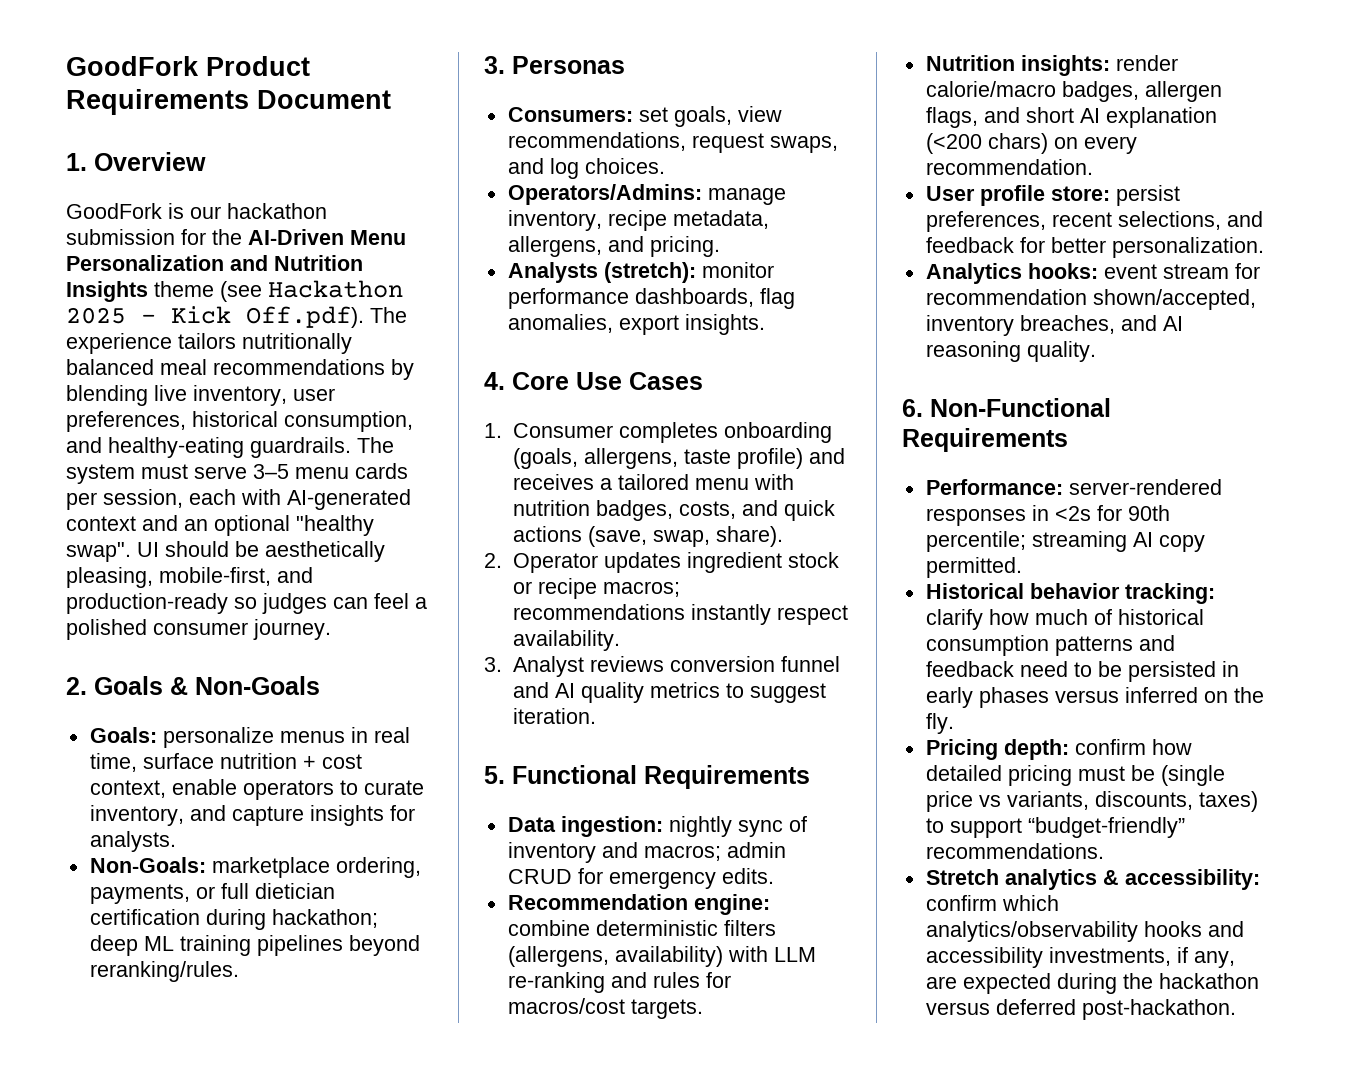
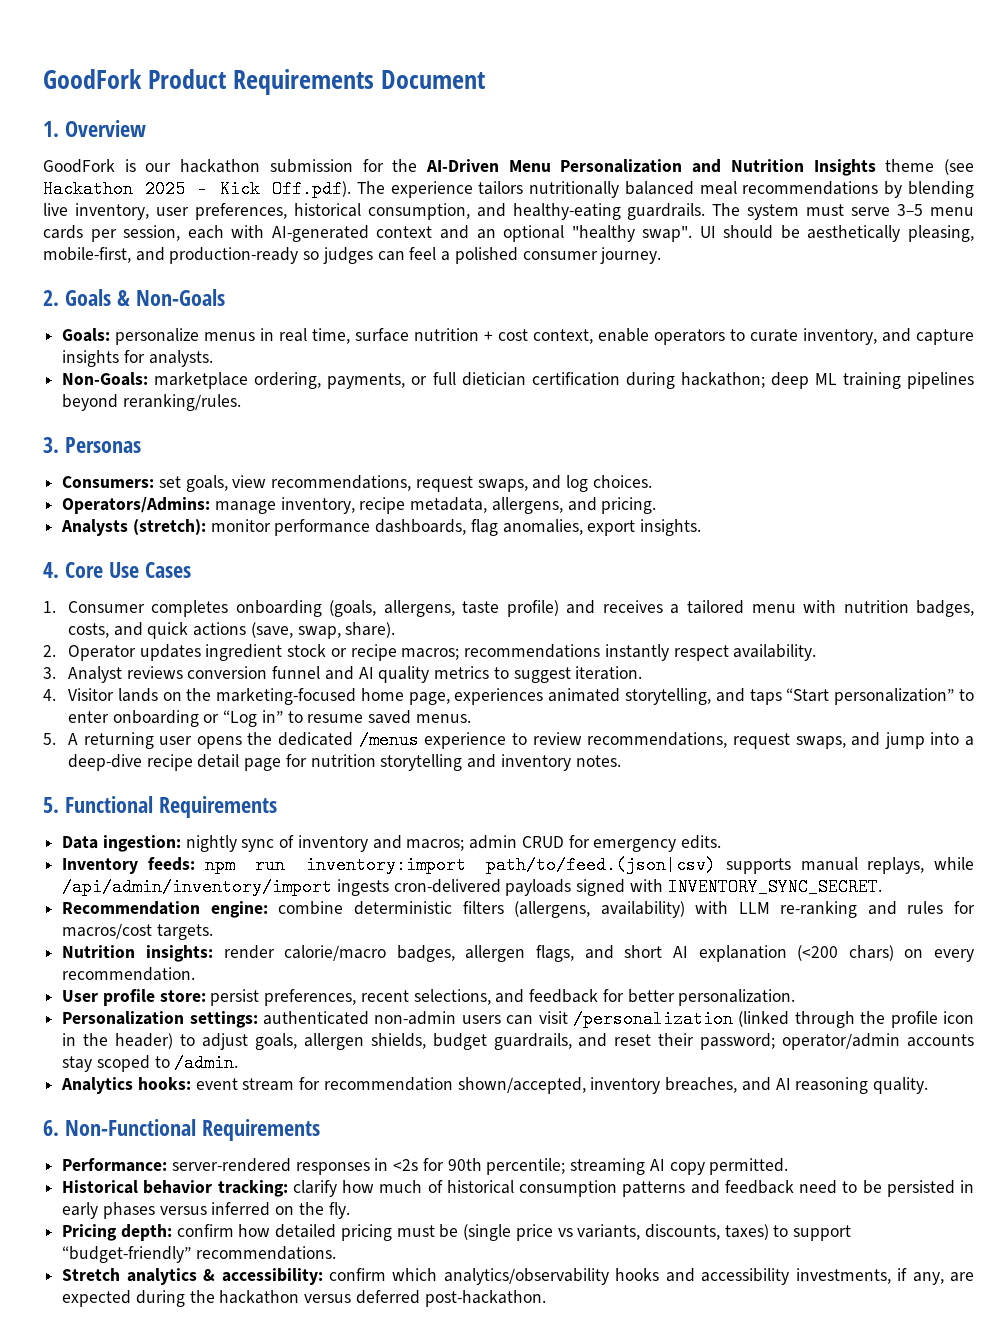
(596, 716) none -> [43,688,975,705] [67,710,471,727] [43,731,974,749] [67,754,621,771] // 4. Visitor lands on the marketing-focused home page, experiences animated storytelling, and taps “Start personalization” to enter onboarding or “Log in” to resume saved menus. // 5. A returning user opens the dedicated /menus experience to review recommendations, request swaps, and jump into a deep-dive recipe detail page for nutrition storytelling and inventory notes.
(774, 876) none -> [62,856,974,874] [62,878,882,896] // Inventory feeds: npm run inventory:import path/to/feed.(json|csv) supports manual replays, while /api/admin/inventory/import ingests cron-delivered payloads signed with INVENTORY_SYNC_SECRET.
(1264, 247) none -> [62,1010,975,1028] [62,1033,974,1050] [62,1054,239,1072] // Personalization settings: authenticated non-admin users can visit /personalization (linked through the profile icon in the header) to adjust goals, allergen shields, budget guardrails, and reset their password; operator/admin accounts stay scoped to /admin.

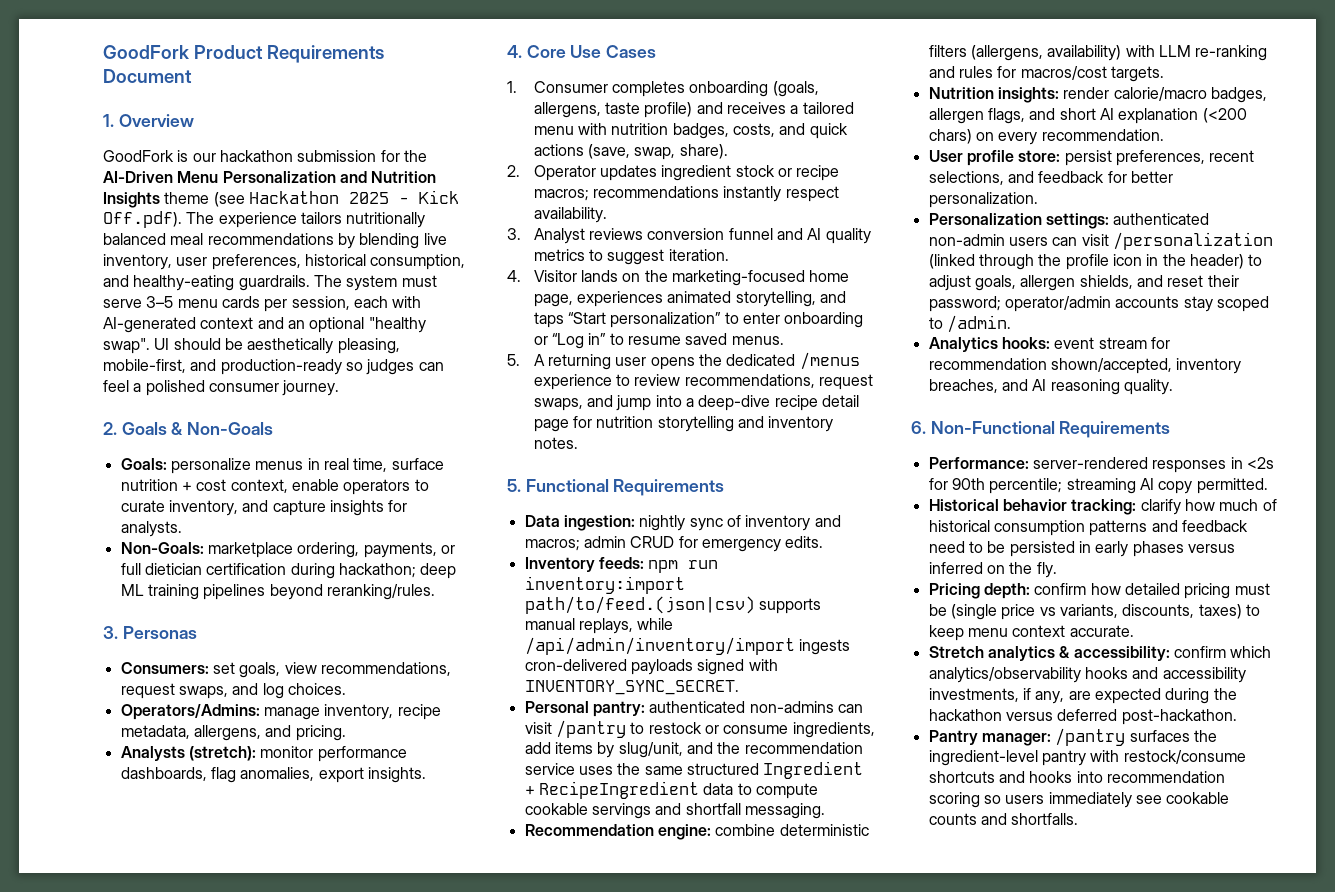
(882, 887) none -> [524,701,863,717] [524,720,875,738] [524,742,863,758] [524,761,864,779] [524,781,818,799] [524,803,825,819] // Personal pantry: authenticated non-admins can visit /pantry to restock or consume ingredients, add items by slug/unit, and the recommendation service uses the same structured Ingredient + RecipeIngredient data to compute cookable servings and shortfall messaging.
[432,1033,572,1050] budget guardrails, -> (1133, 282) none
[793,1225,852,1241] [62,1246,336,1263] support “budget-friendly” recommendations. -> [928,625,1134,641] keep menu context accurate.
(546, 1298) none -> [928,728,1217,746] [928,750,1246,766] [928,771,1225,783] [928,792,1230,808] [928,813,1079,825] // Pantry manager: /pantry surfaces the ingredient-level pantry with restock/consume shortcuts and hooks into recommendation scoring so users immediately see cookable counts and shortfalls.

